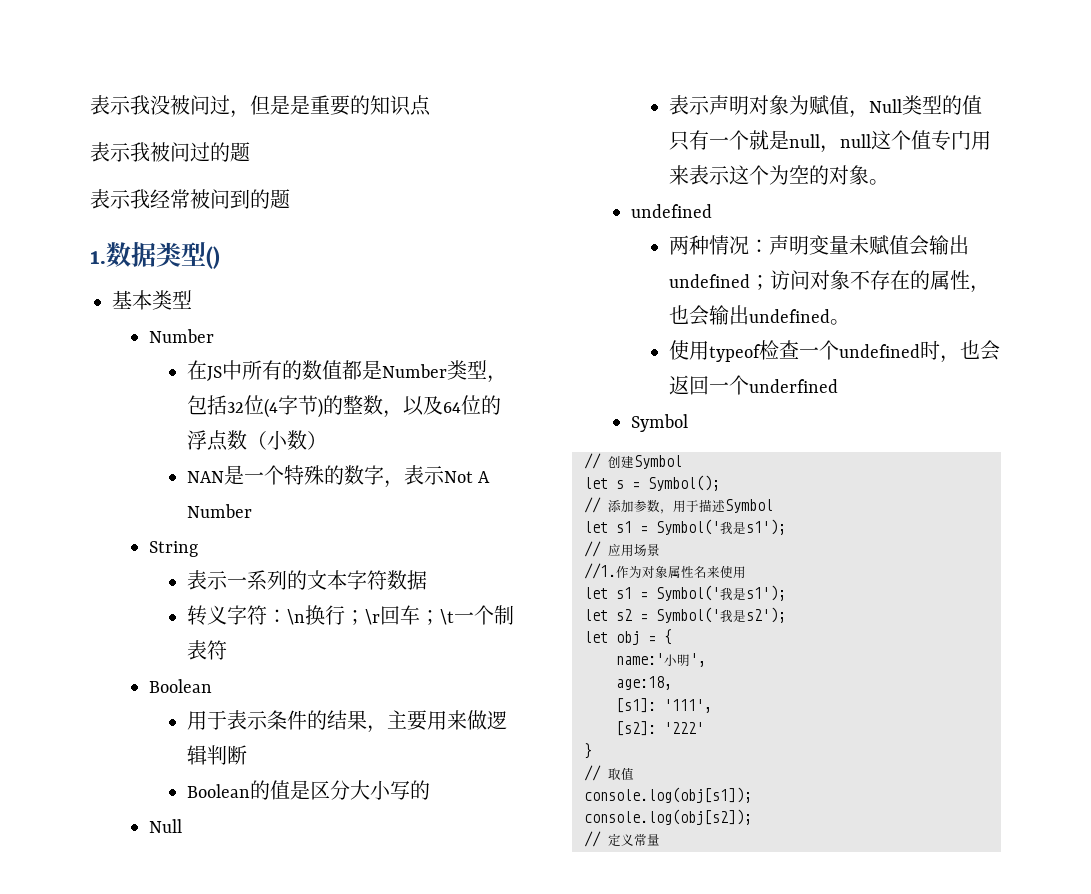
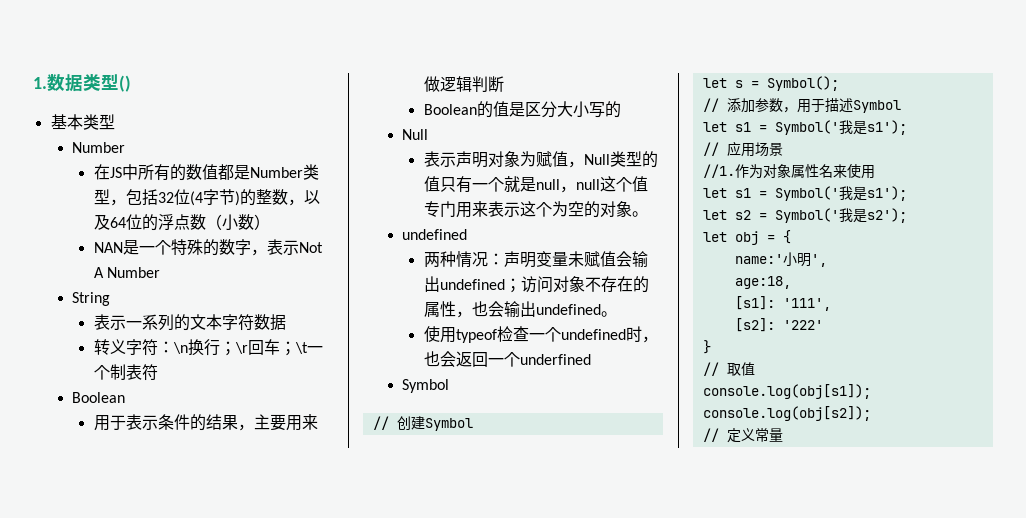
[90,95,431,118] [90,142,250,162] [90,189,290,209] 表示我没被问过，但是是重要的知识点 // 表示我被问过的题 // 表示我经常被问到的题 // -> (33, 83) none

